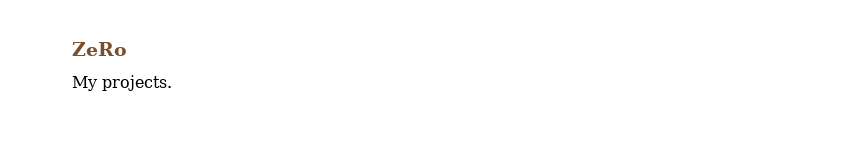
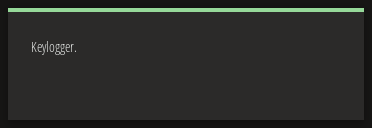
[72,42,127,56] [72,75,172,91] ZeRo // My projects. -> [31,41,77,55] Keylogger.

